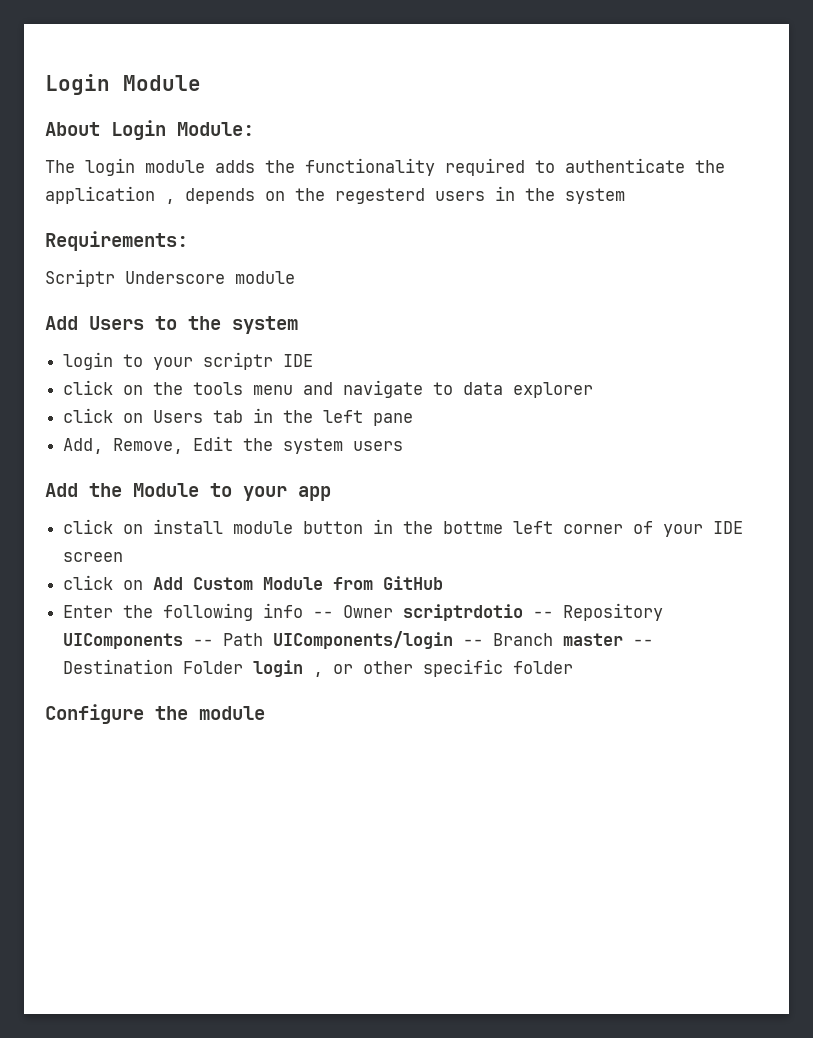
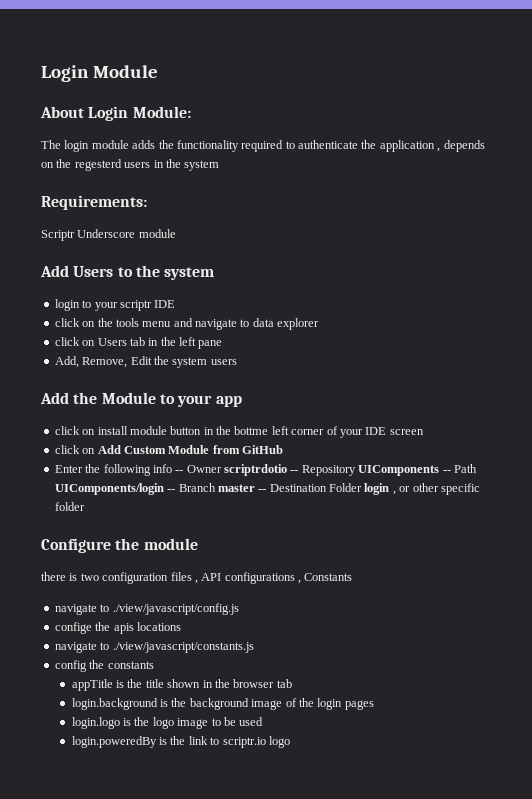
(265, 713) none -> [41,572,353,584] [54,603,239,615] [54,622,181,634] [54,642,254,653] [54,660,154,672] [71,679,292,691] [71,698,374,710] [71,717,264,729] [71,736,290,748] // there is two configuration files , API configurations , Constants // navigate to ./view/javascript/config.js // confige the apis locations // navigate to ./view/javascript/constants.js // config the constants // appTitle is the title shown in the browser tab // login.background is the background image of the login pages // login.logo is the logo image to be used // login.poweredBy is the link to scriptr.io logo

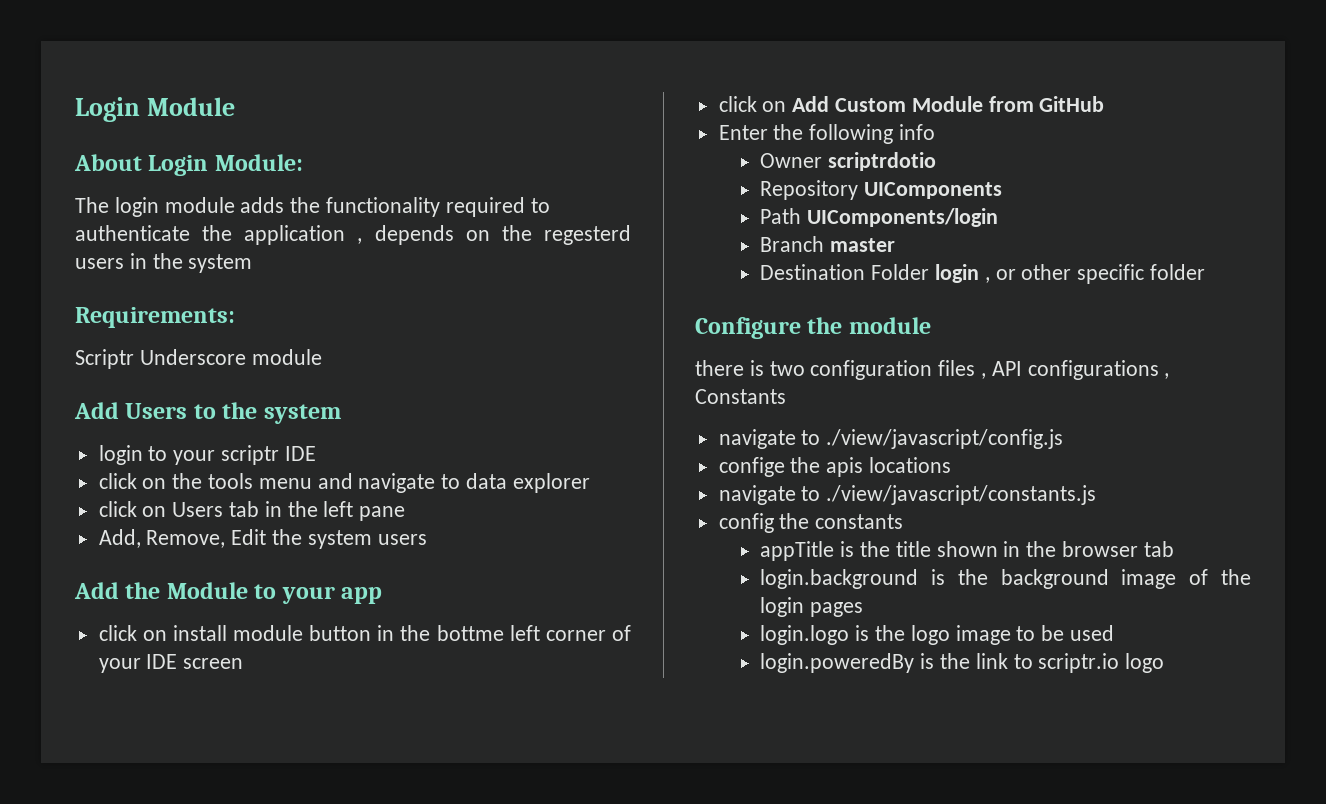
[175,470,184,473] -- -> (936, 132) //
[290,470,299,473] -- -> (937, 161) //
[442,470,451,473] -- -> (1003, 190) //
[167,489,176,492] -- -> (999, 217) //
[258,489,267,492] -- -> (896, 245) //

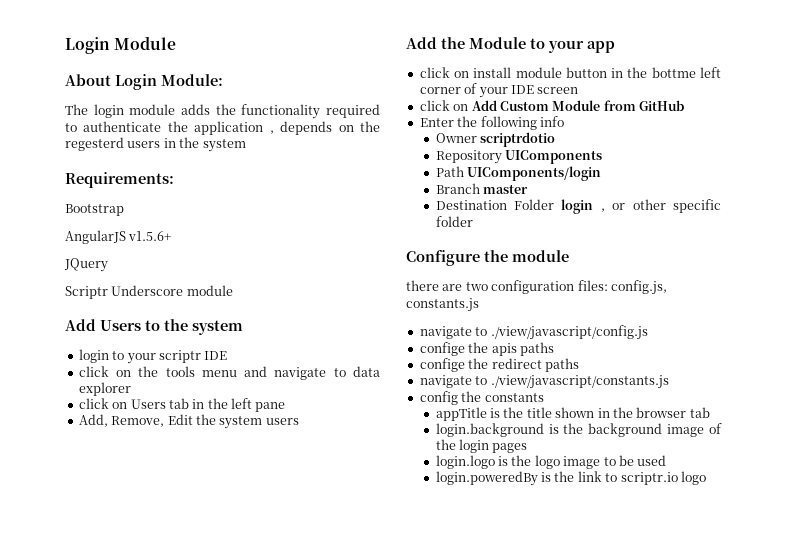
(235, 317) none -> [65,204,124,216] [65,230,172,244] [64,258,108,272] // Bootstrap // AngularJS v1.5.6+ // JQuery
[749,360,764,376] is -> [442,284,463,291] are
[938,360,1170,380] [695,389,786,404] files , API configurations , Constants -> [577,280,667,295] [406,298,479,312] files: config.js, constants.js
[869,457,952,473] locations -> [519,342,554,356] [419,358,579,372] paths // confige the redirect paths

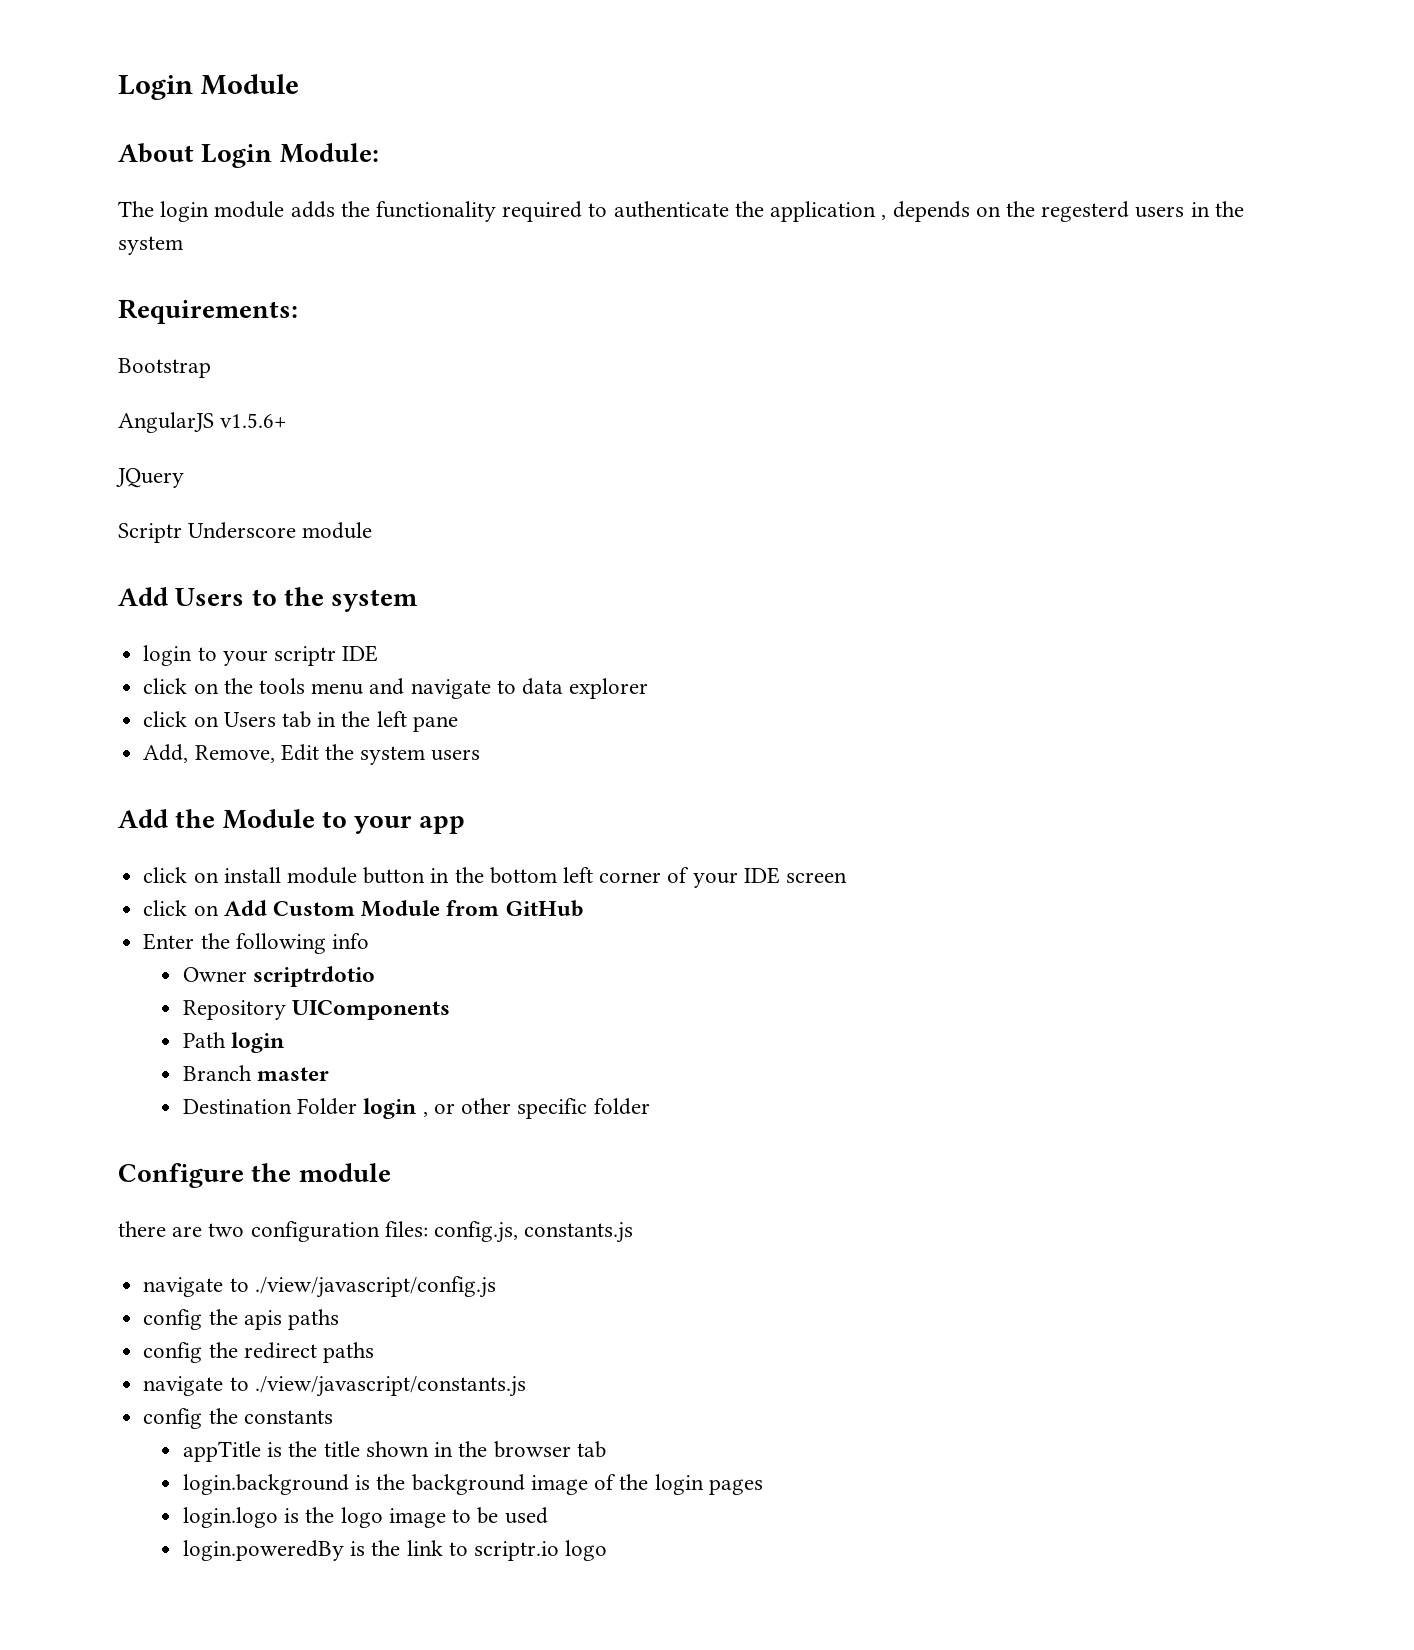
[651,67,696,78] bottme -> [489,867,557,884] bottom
[467,166,602,181] UIComponents/login -> [231,1032,285,1053] login
[419,342,465,356] confige -> [143,1309,203,1330] config
[419,358,465,372] confige -> [143,1342,203,1363] config

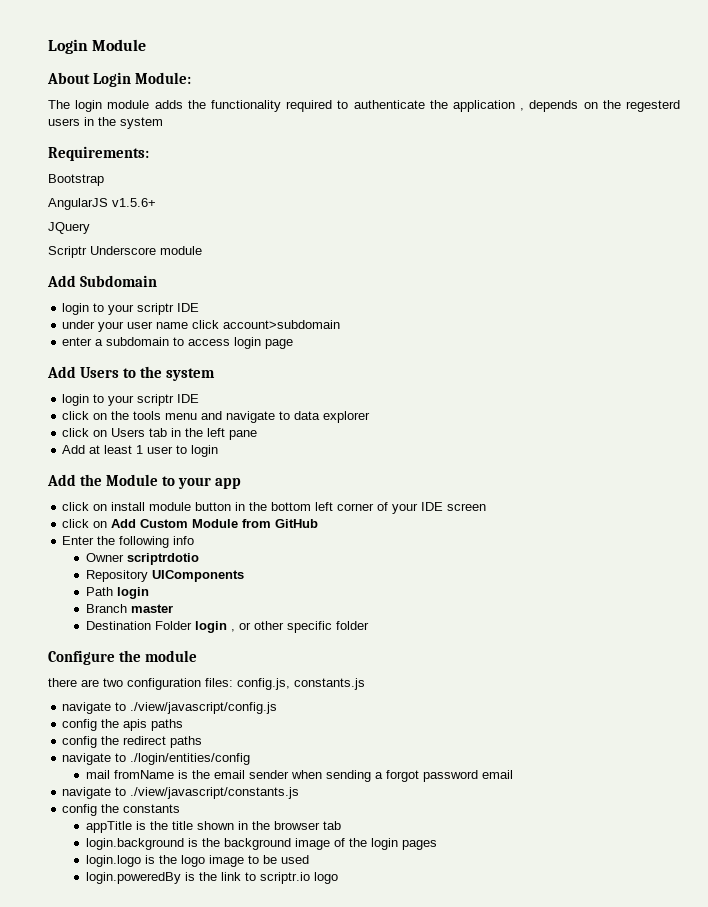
(373, 530) none -> [47,275,157,287] [62,303,200,315] [62,320,341,332] [62,337,294,349] // Add Subdomain // login to your scriptr IDE // under your user name click account>subdomain // enter a subdomain to access login page
[143,744,481,765] Add, Remove, Edit the system users -> [62,445,219,457] Add at least 1 user to login
(374, 1352) none -> [62,753,251,765] [86,770,514,782] // navigate to ./login/entities/config // mail fromName is the email sender when sending a forgot password email

